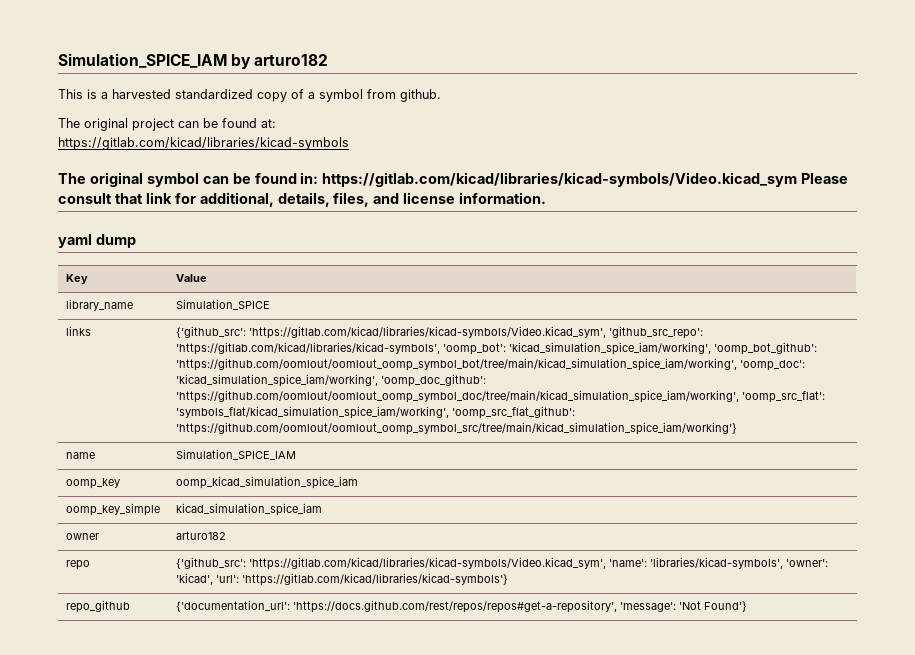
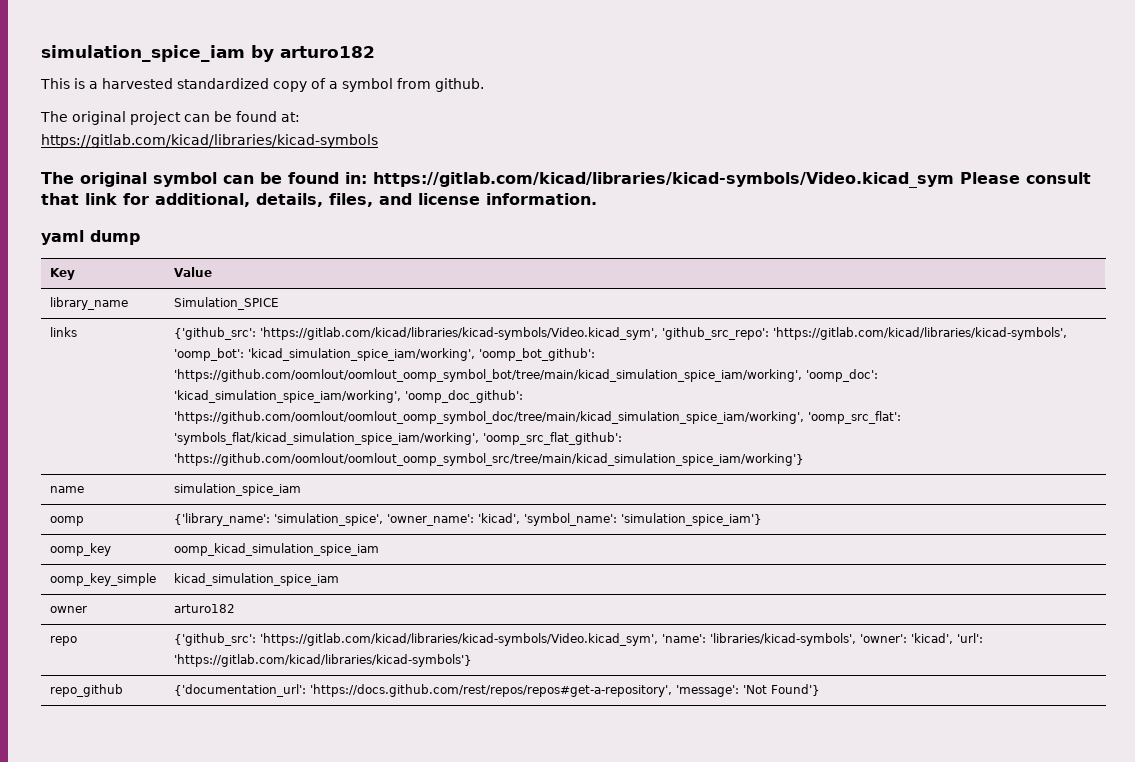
[58,53,227,68] Simulation_SPICE_IAM -> [41,45,245,62] simulation_spice_iam
[175,449,296,460] Simulation_SPICE_IAM -> [173,483,301,496] [49,516,84,526] [173,513,762,526] simulation_spice_iam // oomp | {'library_name': 'simulation_spice', 'owner_name': 'kicad', 'symbol_name': 'simulation_spice_iam'}

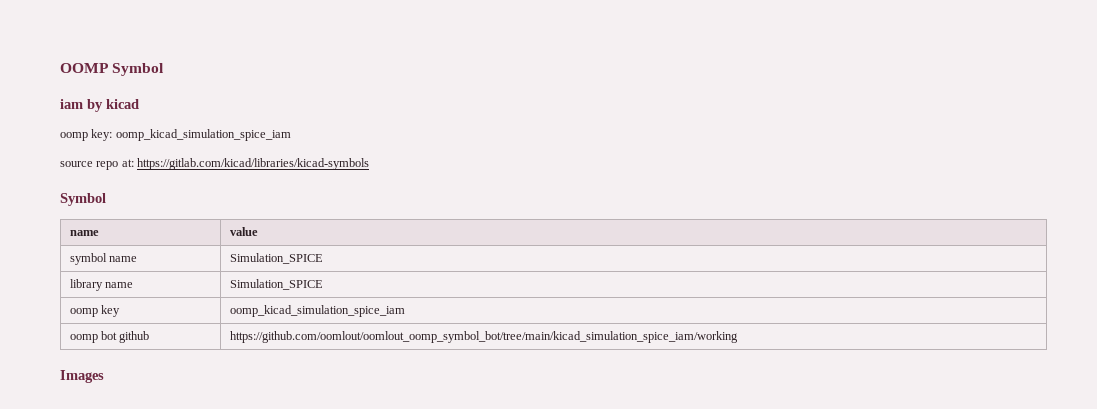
[41,45,375,62] [40,78,484,92] [40,111,277,125] simulation_spice_iam by arturo182 // This is a harvested standardized copy of a symbol from github. // The original project can be found -> [60,63,165,76] [60,99,139,112] [60,129,291,141] [60,161,119,170] OOMP Symbol // iam by kicad // oomp key: oomp_kicad_simulation_spice_iam // source repo
(300, 117) // -> (134, 163) none
[41,172,1091,188] [41,193,597,207] [41,230,140,245] [49,268,75,280] [173,267,212,277] [49,297,128,310] [173,297,279,310] [49,327,77,337] [173,327,1067,340] [173,348,595,361] [173,369,878,382] [173,390,523,403] [173,411,901,424] [173,432,622,445] [173,453,804,466] [49,486,84,493] [173,483,301,496] [49,516,84,526] [173,513,762,526] [49,543,111,556] [173,543,379,556] [49,573,156,586] [173,573,339,586] [49,606,87,613] [173,604,235,613] [49,636,77,646] [173,633,983,646] [173,654,472,667] [49,684,123,697] [173,684,820,697] The original symbol can be found in: https://gitlab.com/kicad/libraries/kicad-symbols/Video.kicad_sym Please consult that link for additional, details, files, and license information. // yaml dump // Key | Value // library_name | Simulation_SPICE // links | {'github_src': 'https://gitlab.com/kicad/libraries/kicad-symbols/Video.kicad_sym', 'github_src_repo': 'https://gitlab.com/kicad/libraries/kicad-symbols', 'oomp_bot': 'kicad_simulation_spice_iam/working', 'oomp_bot_github': 'https://github.com/oomlout/oomlout_oomp_symbol_bot/tree/main/kicad_simulation_spice_iam/working', 'oomp_doc': 'kicad_simulation_spice_iam/working', 'oomp_doc_github': 'https://github.com/oomlout/oomlout_oomp_symbol_doc/tree/main/kicad_simulation_spice_iam/working', 'oomp_src_flat': 'symbols_flat/kicad_simulation_spice_iam/working', 'oomp_src_flat_github': 'https://github.com/oomlout/oomlout_oomp_symbol_src/tree/main/kicad_simulation_spice_iam/working'} // name | simulation_spice_iam // oomp | {'library_name': 'simulation_spice', 'owner_name': 'kicad', 'symbol_name': 'simulation_spice_iam'} // oomp_key | oomp_kicad_simulation_spice_iam // oomp_key_simple | kicad_simulation_spice_iam // owner | arturo182 // repo | {'github_src': 'https://gitlab.com/kicad/libraries/kicad-symbols/Video.kicad_sym', 'name': 'libraries/kicad-symbols', 'owner': 'kicad', 'url': 'https://gitlab.com/kicad/libraries/kicad-symbols'} // repo_github | {'documentation_url': 'https://docs.github.com/rest/repos/repos#get-a-repository', 'message': 'Not Found'} -> [60,193,106,206] [69,230,99,236] [229,227,258,236] [69,253,138,265] [229,253,323,264] [69,279,134,291] [229,279,323,290] [69,305,121,317] [229,305,405,317] [69,331,150,343] [229,331,738,343] [60,370,104,383] Symbol // name | value // symbol name | Simulation_SPICE // library name | Simulation_SPICE // oomp key | oomp_kicad_simulation_spice_iam // oomp bot github | https://github.com/oomlout/oomlout_oomp_symbol_bot/tree/main/kicad_simulation_spice_iam/working // Images

